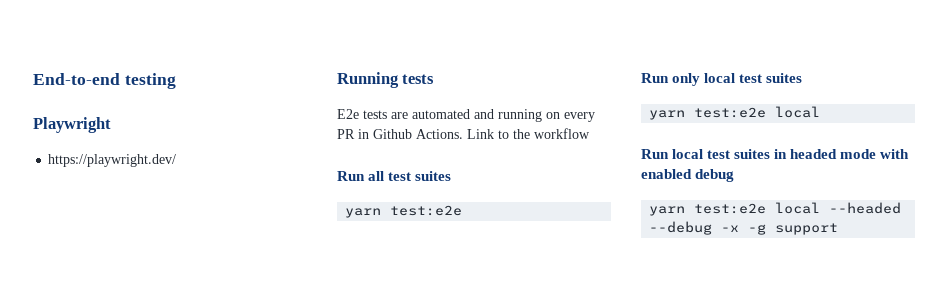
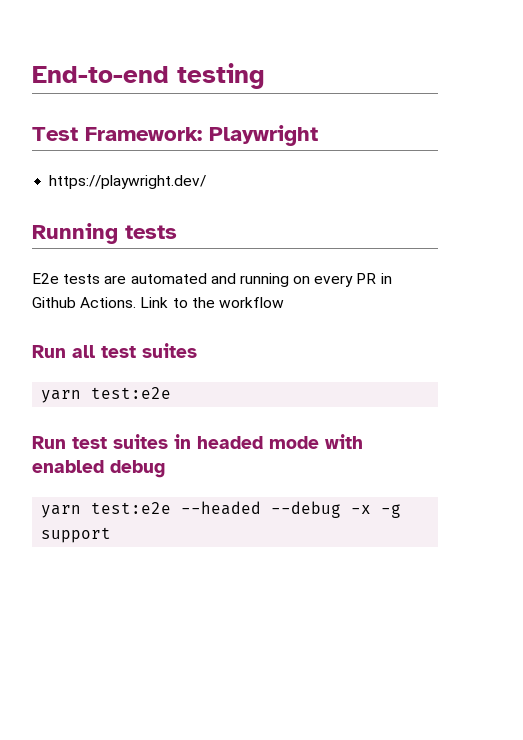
(176, 81) none -> [32,127,202,141] Test Framework:
[672,73,803,86] [649,106,821,120] [641,149,704,159] only local test suites // yarn test:e2e local // Run local -> (66, 442) none
[775,202,821,214] local -> (172, 508) none

